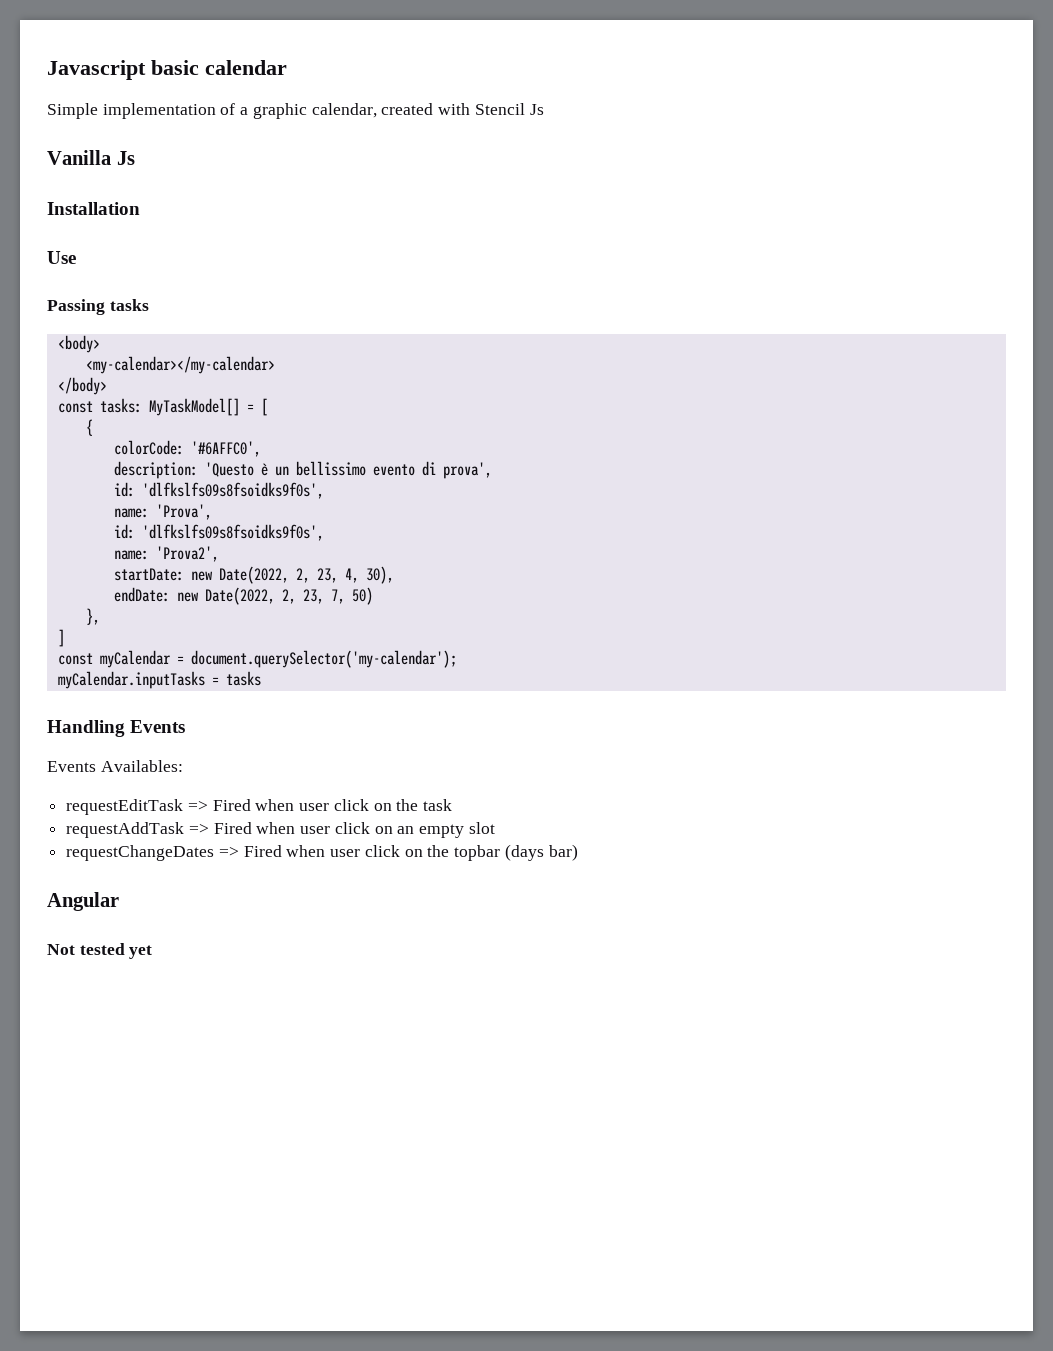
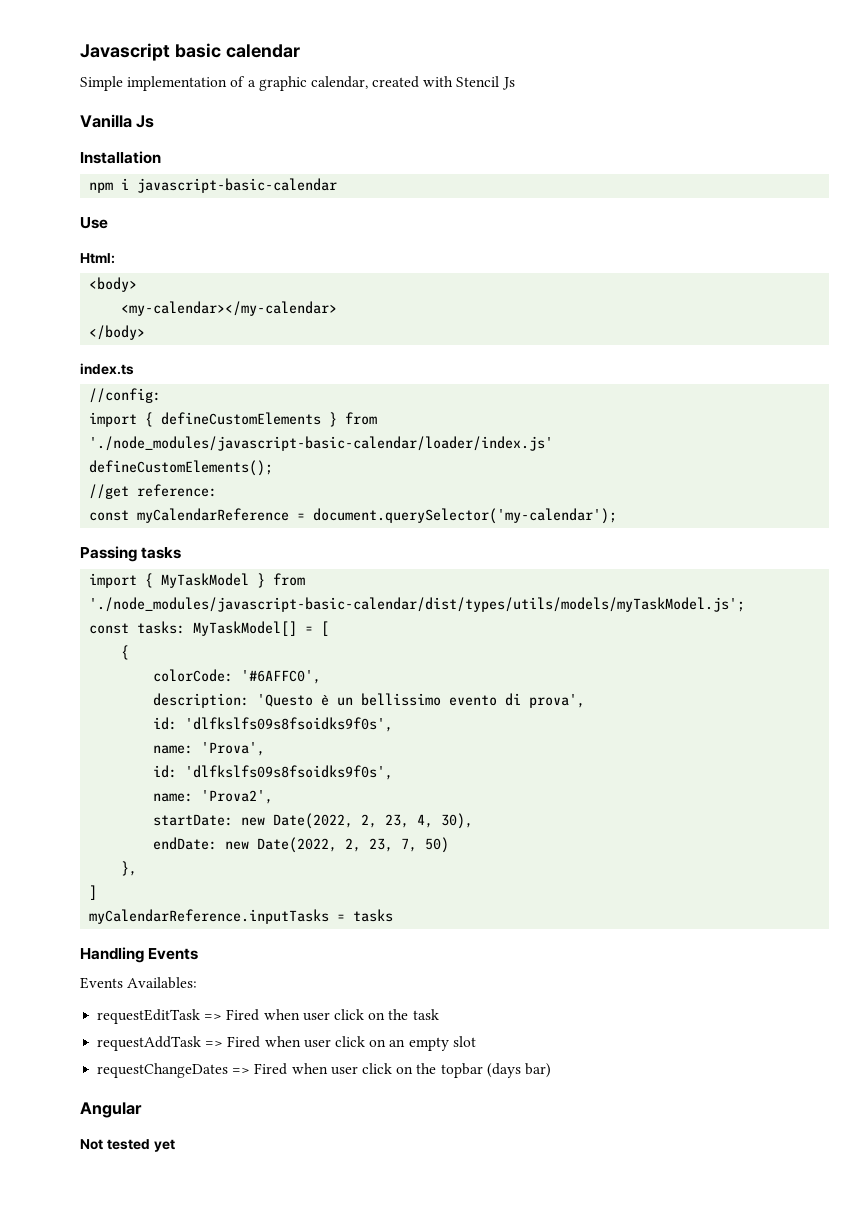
(140, 208) none -> [89,178,338,193] // npm i javascript-basic-calendar
[47,299,149,315] Passing tasks -> [80,253,115,264] Html:
(107, 386) none -> [80,363,134,375] [89,388,162,403] [89,412,378,427] [89,436,554,451] [89,460,274,476] [89,484,218,499] [89,508,618,524] [80,546,182,562] [89,573,306,588] [89,597,746,612] // index.ts // //config: // import { defineCustomElements } from './node_modules/javascript-basic-calendar/loader/index.js' // defineCustomElements(); // //get reference: // const myCalendarReference = document.querySelector('my-calendar'); // Passing tasks // import { MyTaskModel } from './node_modules/javascript-basic-calendar/dist/types/utils/models/myTaskModel.js';
[57,650,457,668] [57,671,205,689] const myCalendar = document.querySelector('my-calendar'); // myCalendar.inputTasks -> [89,909,330,924] myCalendarReference.inputTasks

